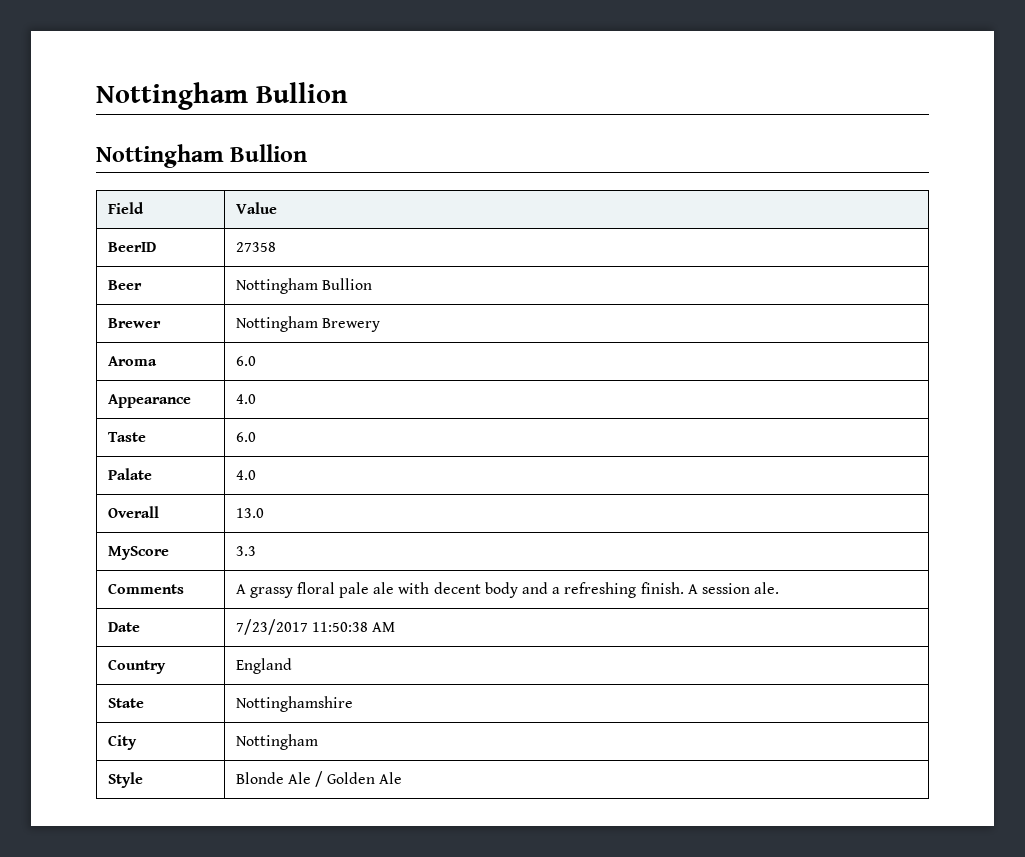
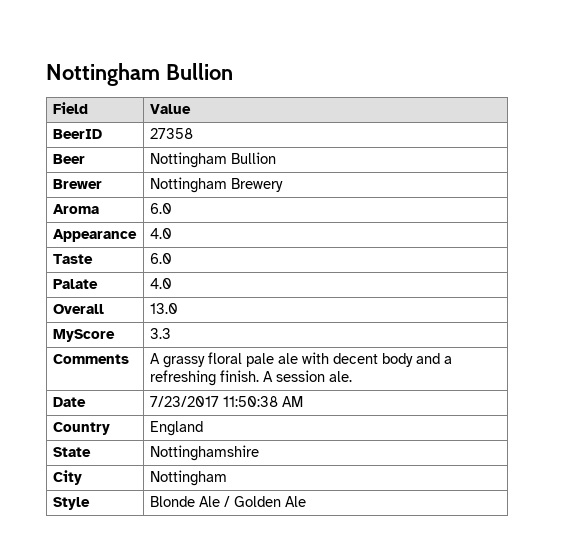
[96,82,348,110] [96,144,308,168] Nottingham Bullion // Nottingham Bullion -> [46,63,233,86] Nottingham Bullion

